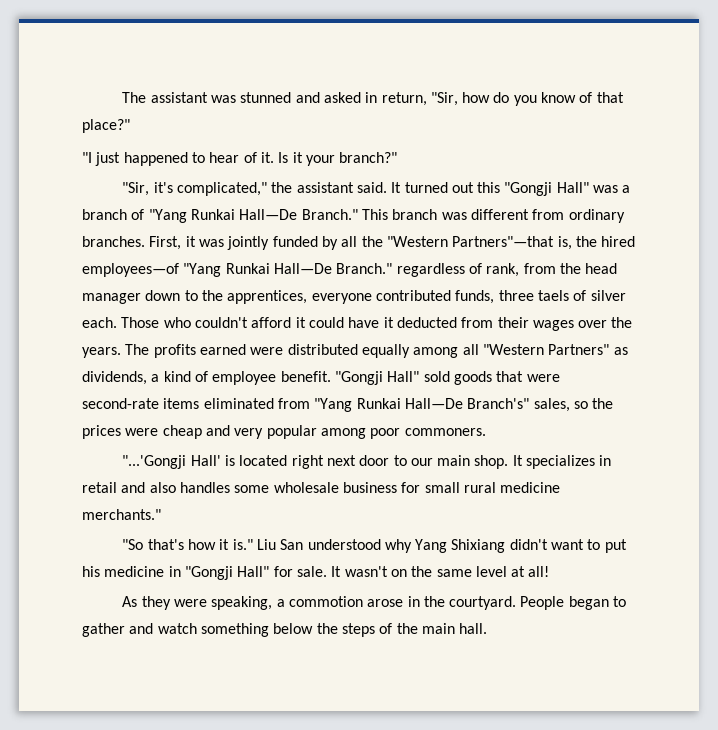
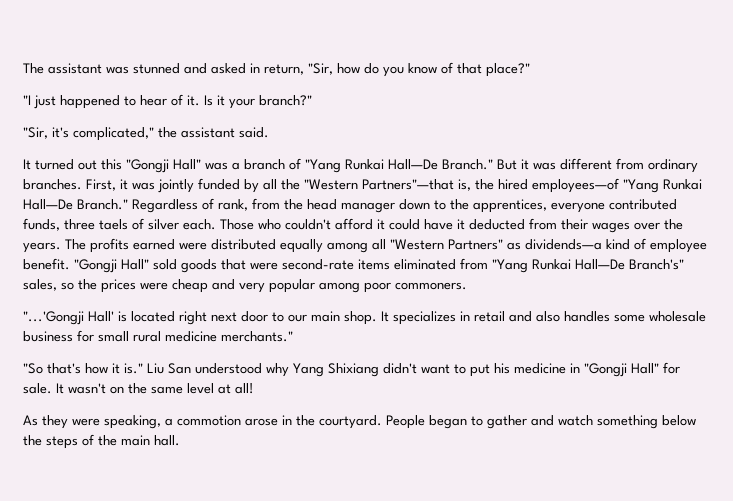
(387, 187) none -> (269, 132) //
[361,209,438,220] This branch -> [497,159,529,170] But it
[396,263,465,277] regardless -> [132,199,198,213] Regardless
[82,371,160,385] dividends, a -> [525,239,602,250] dividends—a

